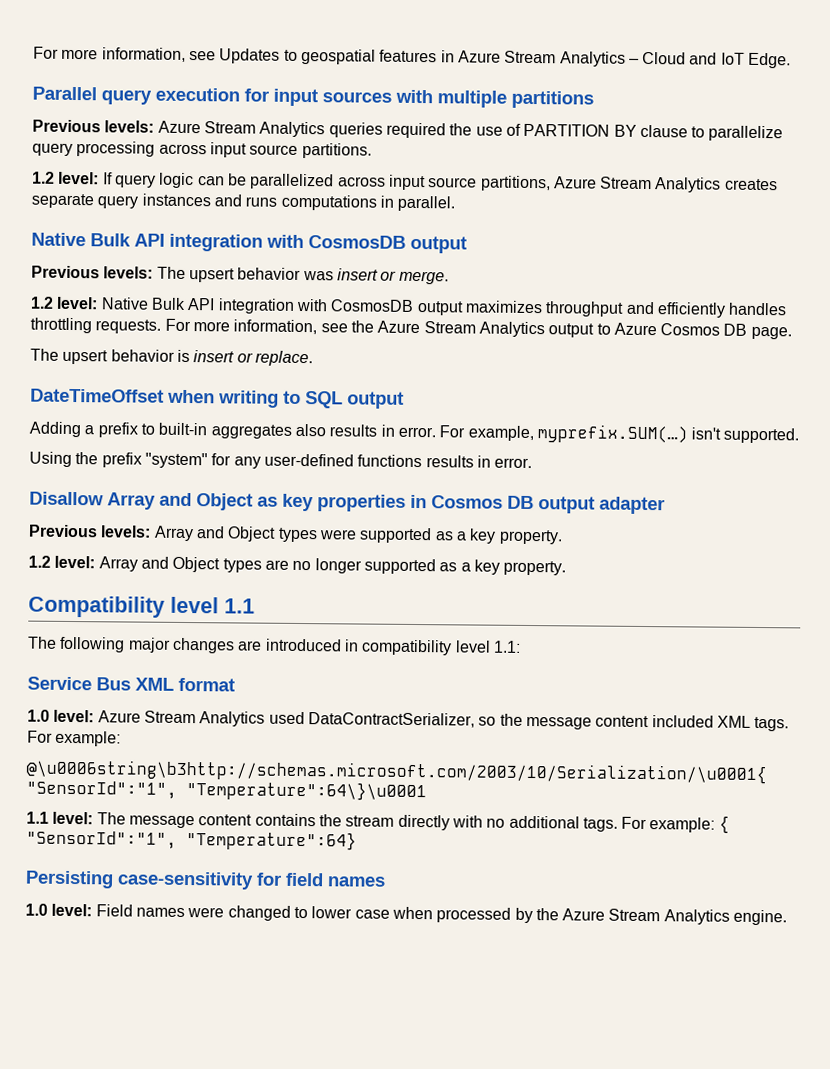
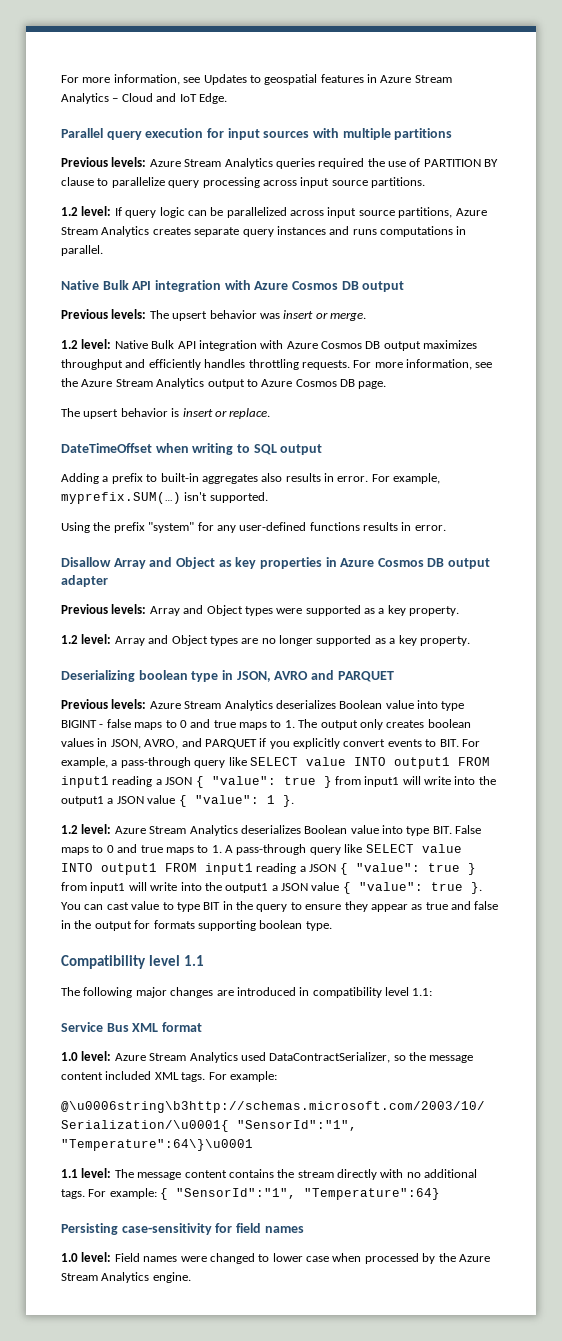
[308,235,406,249] CosmosDB -> [254,281,359,290] Azure Cosmos DB
[330,299,415,312] CosmosDB -> [286,341,381,349] Azure Cosmos DB
(427, 501) none -> [340,558,375,567] Azure
(567, 568) none -> [61,670,394,682] [61,699,465,711] [61,719,471,730] [61,738,480,749] [61,757,490,769] [61,776,496,788] [61,795,294,807] [61,824,482,836] [61,844,462,855] [61,863,476,875] [61,882,482,894] [61,901,499,912] [61,920,332,931] // Deserializing boolean type in JSON, AVRO and PARQUET // Previous levels: Azure Stream Analytics deserializes Boolean value into type BIGINT - false maps to 0 and true maps to 1. The output only creates boolean values in JSON, AVRO, and PARQUET if you explicitly convert events to BIT. For example, a pass-through query like SELECT value INTO output1 FROM input1 reading a JSON { "value": true } from input1 will write into the output1 a JSON value { "value": 1 }. // 1.2 level: Azure Stream Analytics deserializes Boolean value into type BIT. False maps to 0 and true maps to 1. A pass-through query like SELECT value INTO output1 FROM input1 reading a JSON { "value": true } from input1 will write into the output1 a JSON value { "value": true }. You can cast value to type BIT in the query to ensure they appear as true and false in the output for formats supporting boolean type.

